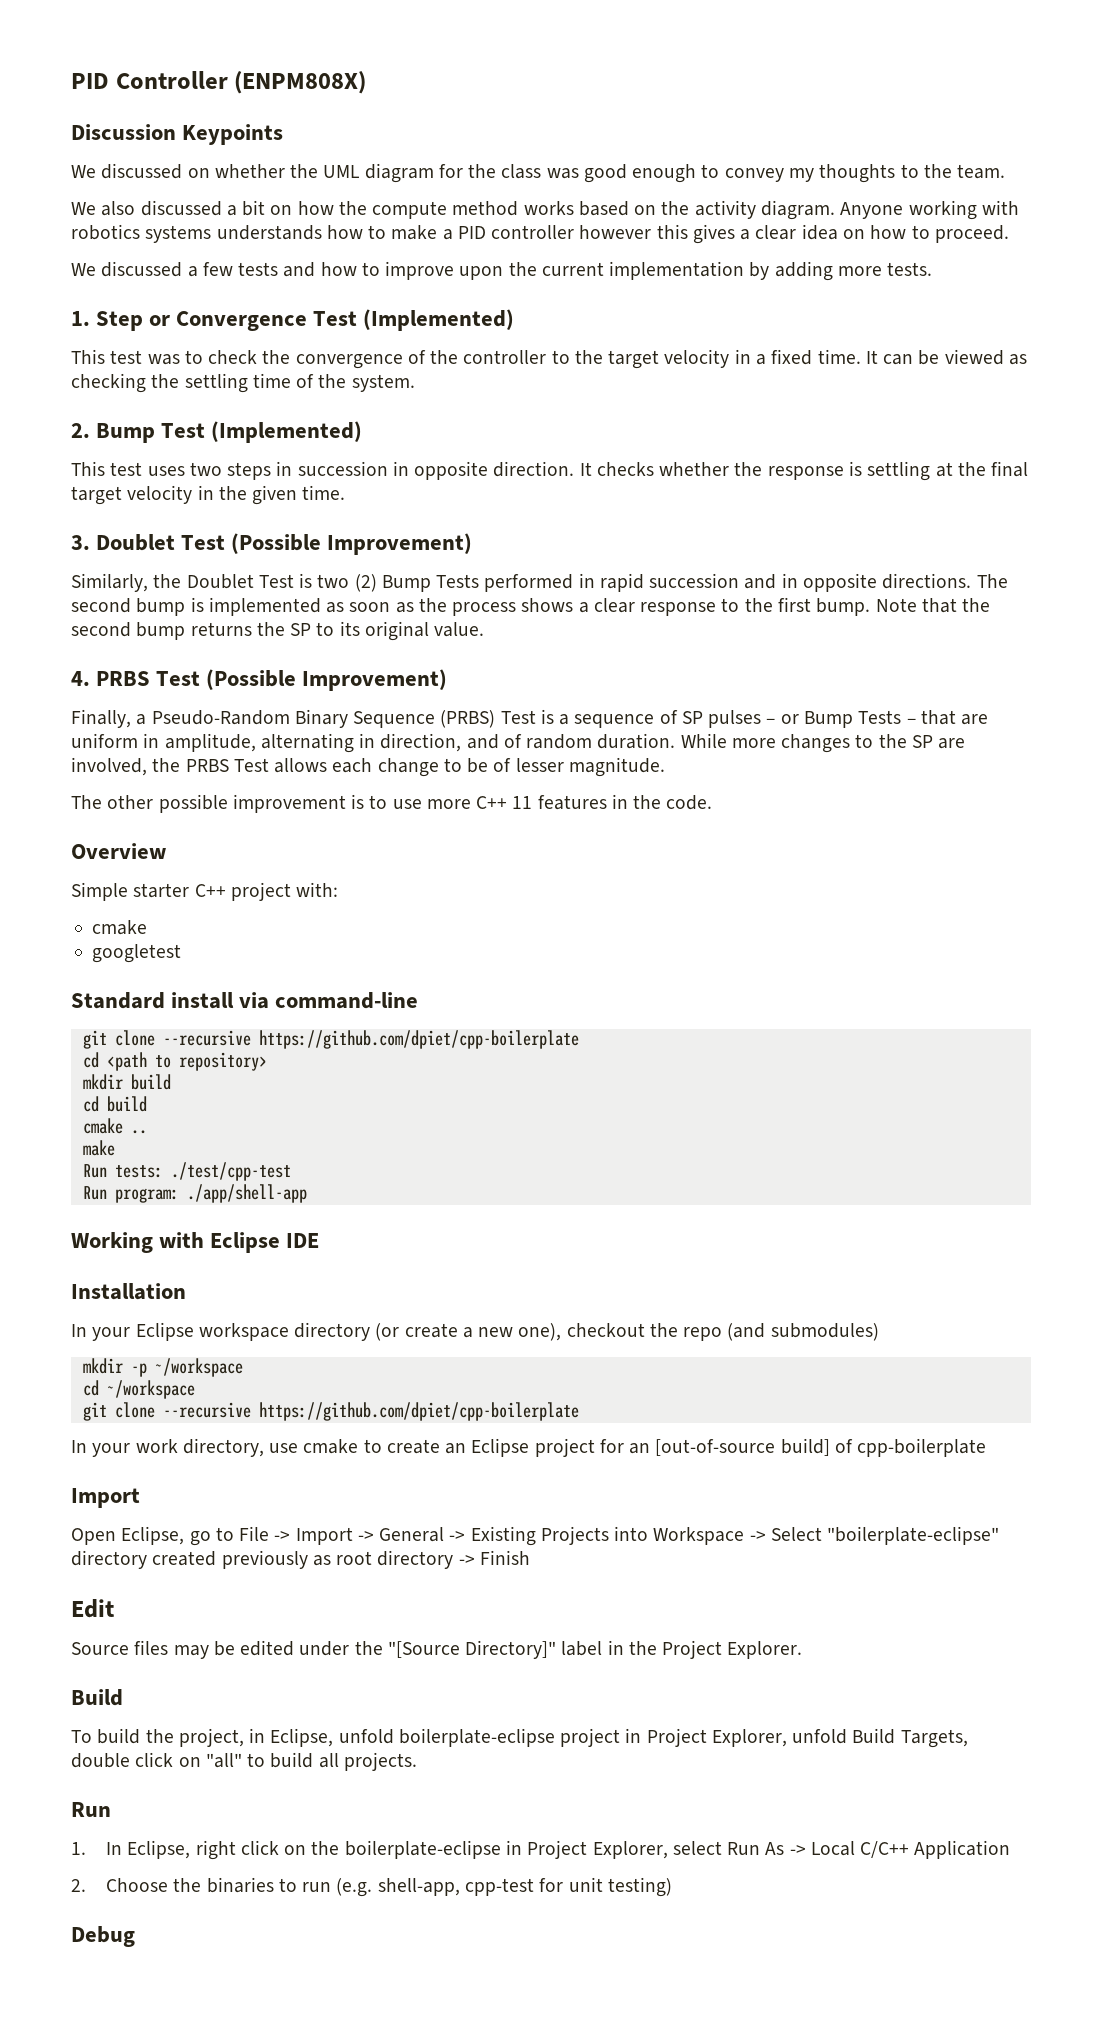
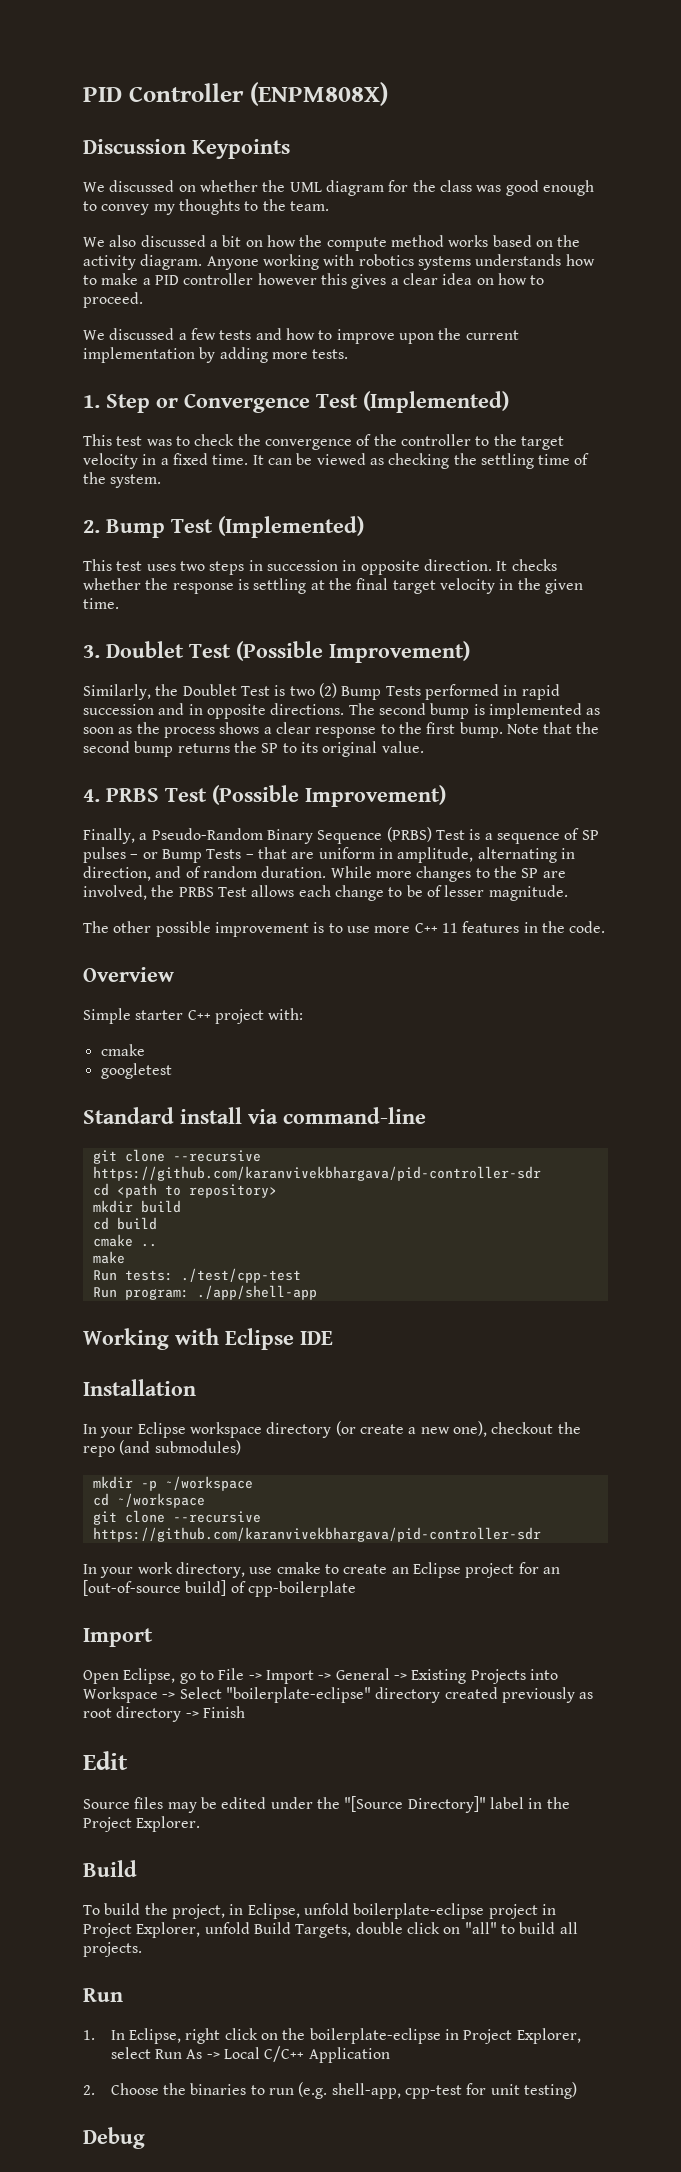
[258,1030,579,1049] https://github.com/dpiet/cpp-boilerplate -> [92,1166,541,1181] https://github.com/karanvivekbhargava/pid-controller-sdr
[258,1402,579,1421] https://github.com/dpiet/cpp-boilerplate -> [92,1527,541,1542] https://github.com/karanvivekbhargava/pid-controller-sdr

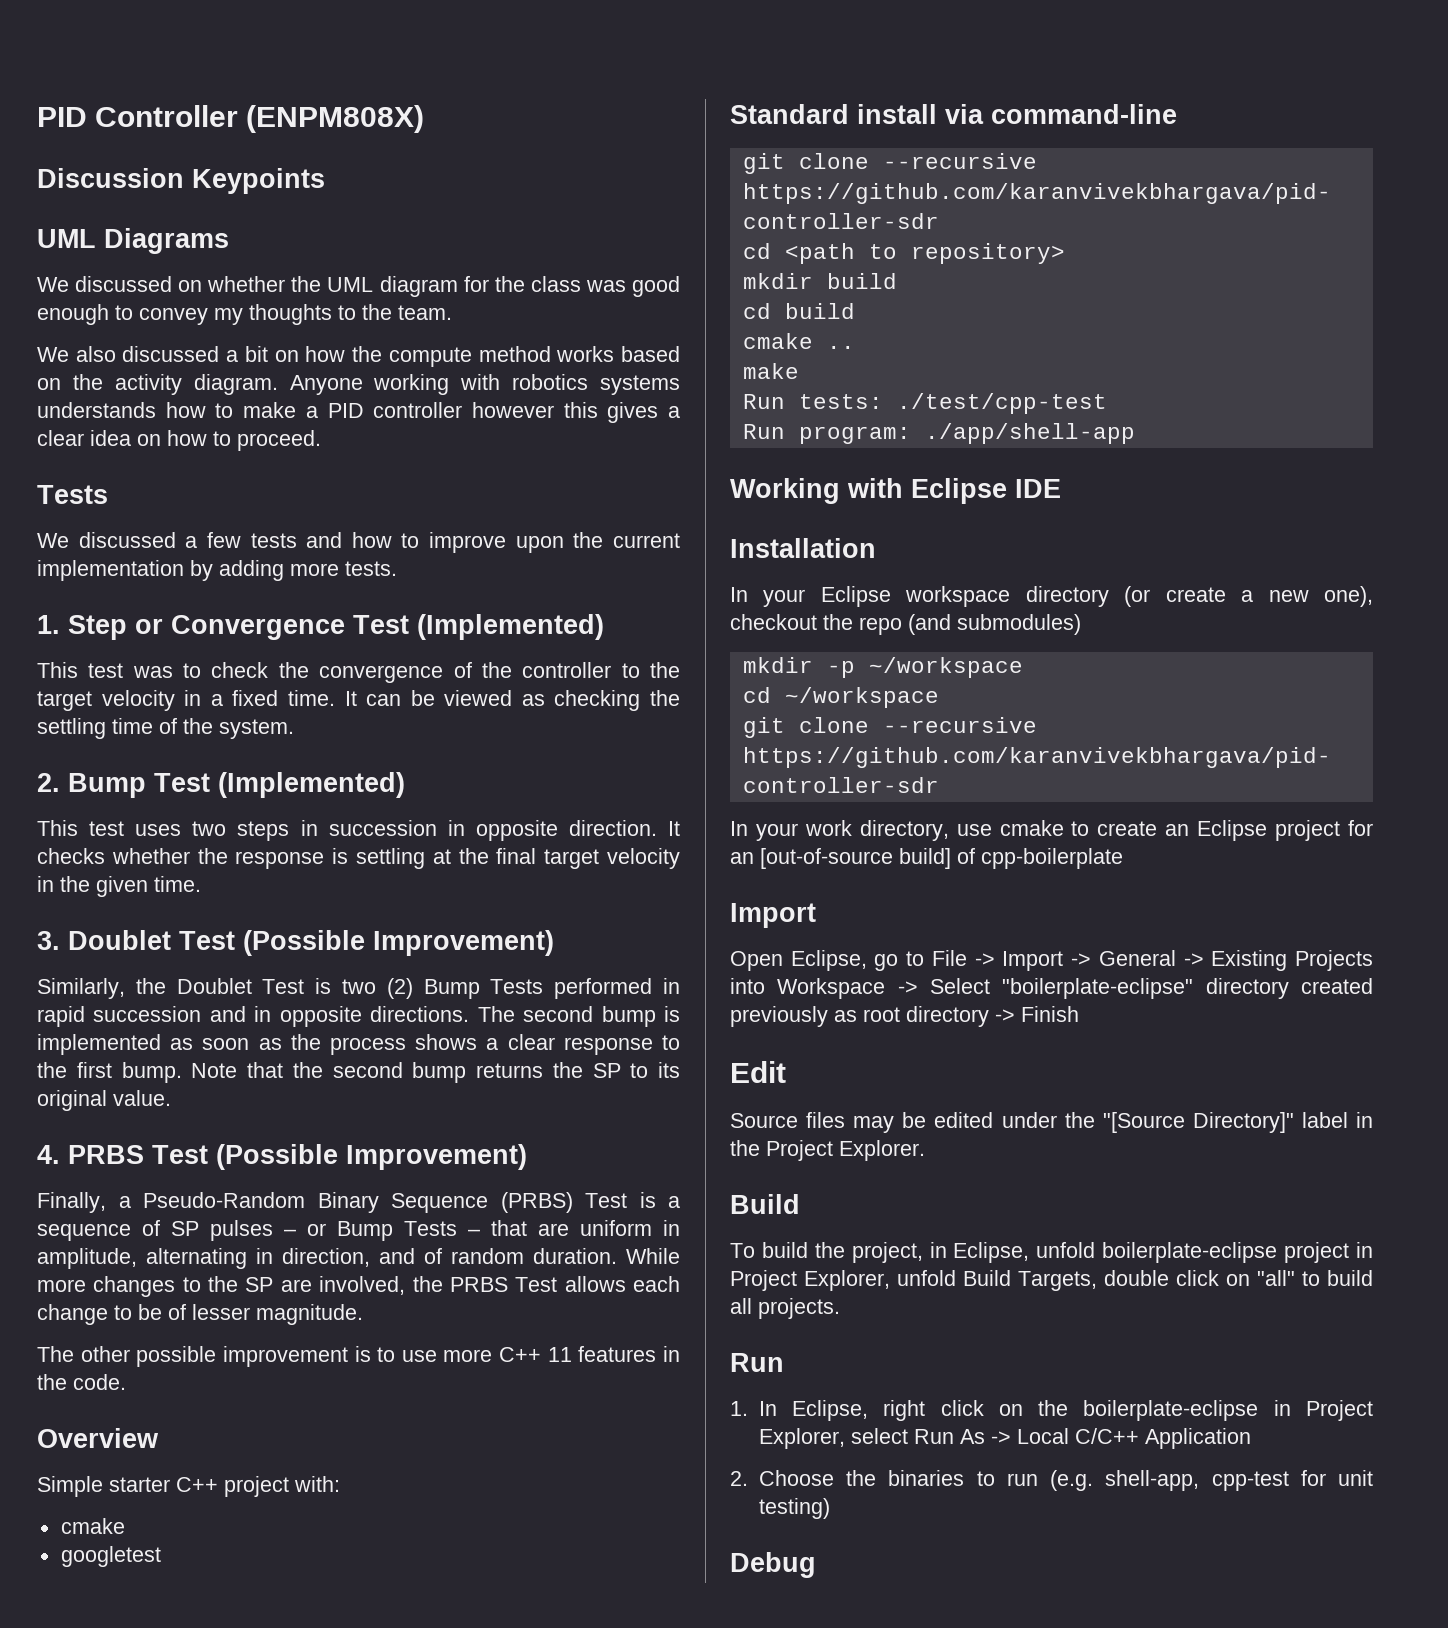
(290, 149) none -> [37,228,229,254] // UML Diagrams
(143, 300) none -> [37,485,108,504] // Tests

